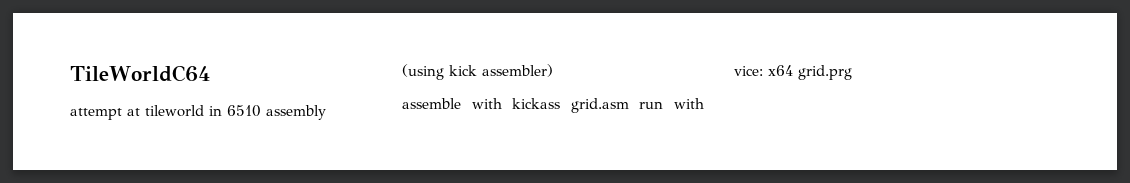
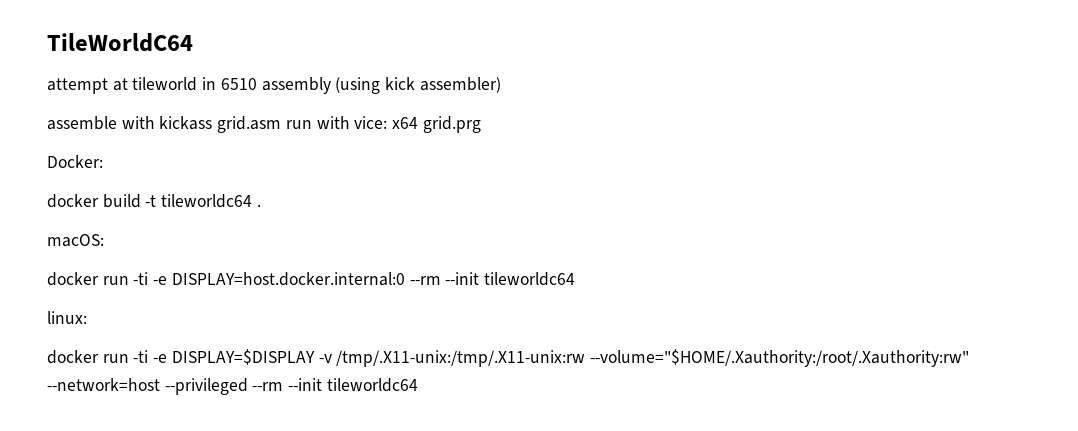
(852, 72) none -> [47,155,103,168] [47,194,261,208] [47,234,104,247] [47,272,576,286] [47,311,87,324] [47,349,970,367] [47,378,418,395] // Docker: // docker build -t tileworldc64 . // macOS: // docker run -ti -e DISPLAY=host.docker.internal:0 --rm --init tileworldc64 // linux: // docker run -ti -e DISPLAY=$DISPLAY -v /tmp/.X11-unix:/tmp/.X11-unix:rw --volume="$HOME/.Xauthority:/root/.Xauthority:rw" --network=host --privileged --rm --init tileworldc64

